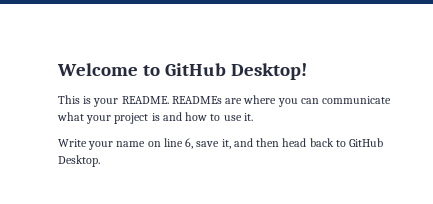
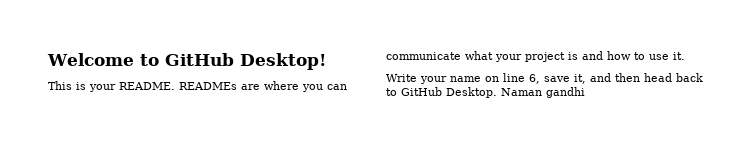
(100, 161) none -> [501,87,585,98] Naman gandhi

